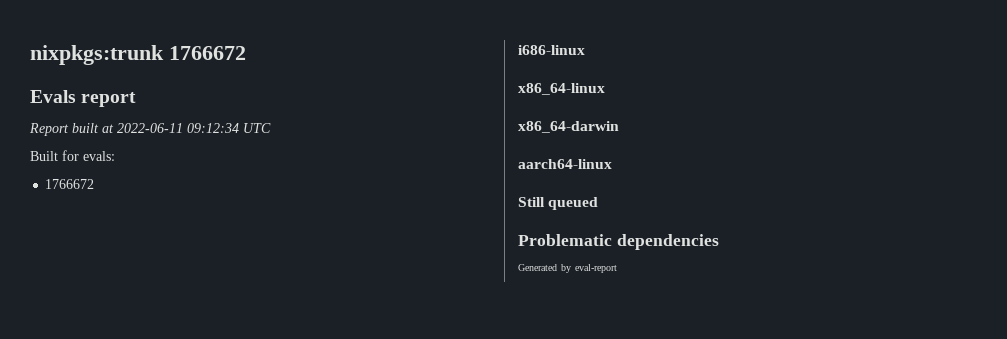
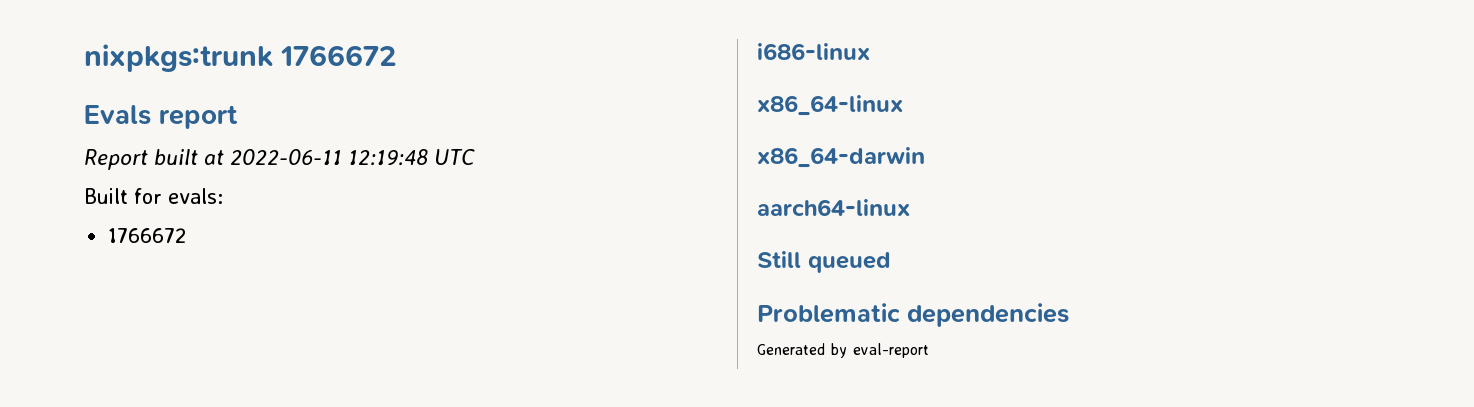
[187,123,239,133] 09:12:34 -> [348,149,428,166] 12:19:48

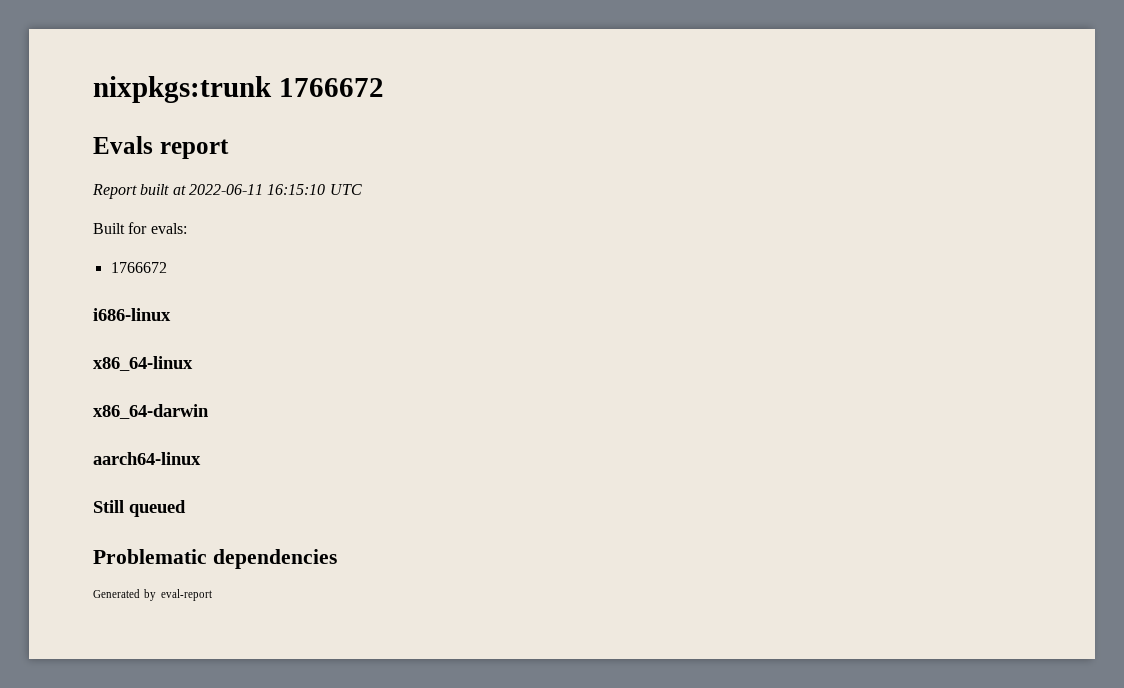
[348,149,428,166] 12:19:48 -> [267,184,326,195] 16:15:10

